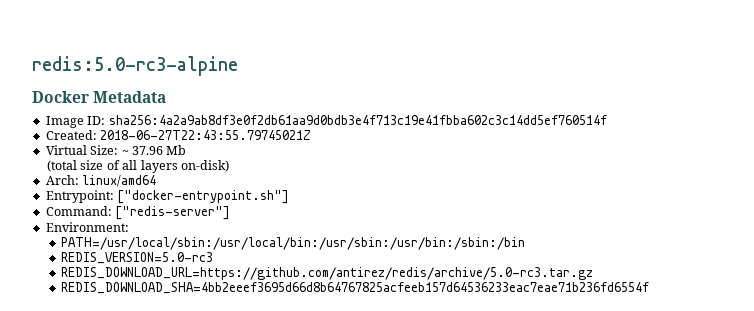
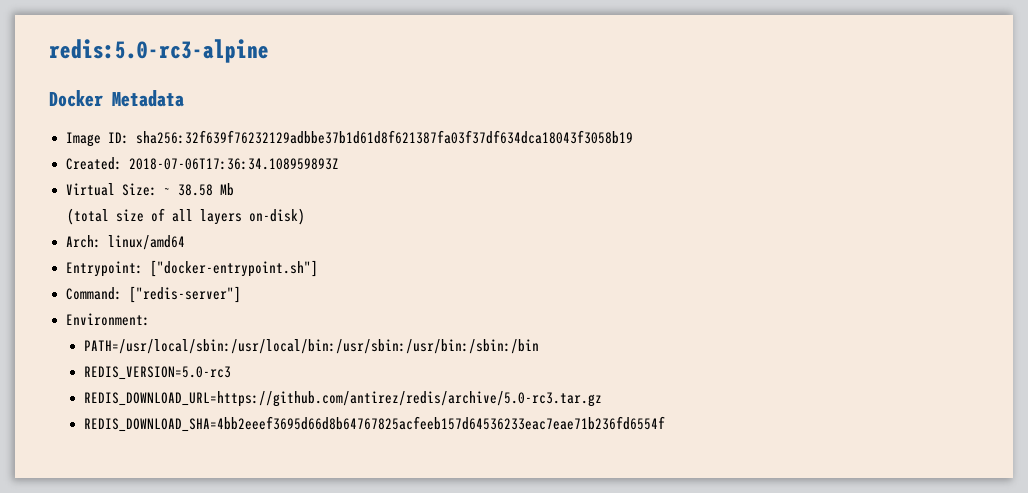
[108,115,607,125] sha256:4a2a9ab8df3e0f2db61aa9d0bdb3e4f713c19e41fbba602c3c14dd5ef760514f -> [135,130,633,144] sha256:32f639f76232129adbbe37b1d61d8f621387fa03f37df634dca18043f3058b19
[100,130,312,140] 2018-06-27T22:43:55.79745021Z -> [128,158,339,170] 2018-07-06T17:36:34.108959893Z
[131,146,163,155] 37.96 -> [177,184,213,196] 38.58

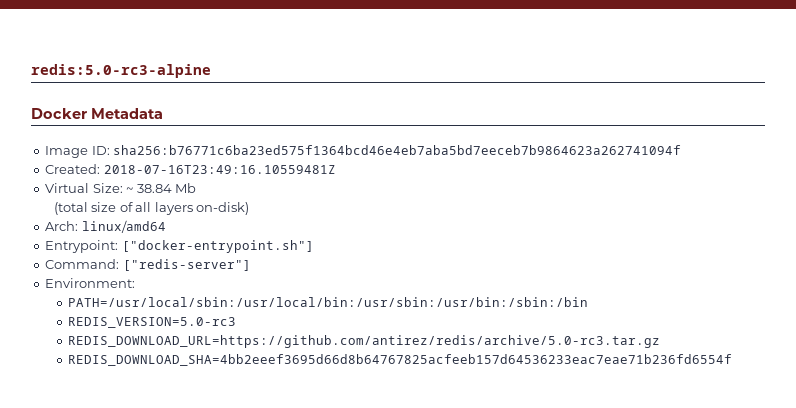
[135,130,633,144] sha256:32f639f76232129adbbe37b1d61d8f621387fa03f37df634dca18043f3058b19 -> [113,145,682,155] sha256:b76771c6ba23ed575f1364bcd46e4eb7aba5bd7eeceb7b9864623a262741094f
[128,158,339,170] 2018-07-06T17:36:34.108959893Z -> [103,165,336,174] 2018-07-16T23:49:16.10559481Z
[177,184,213,196] 38.58 -> [136,184,172,193] 38.84

